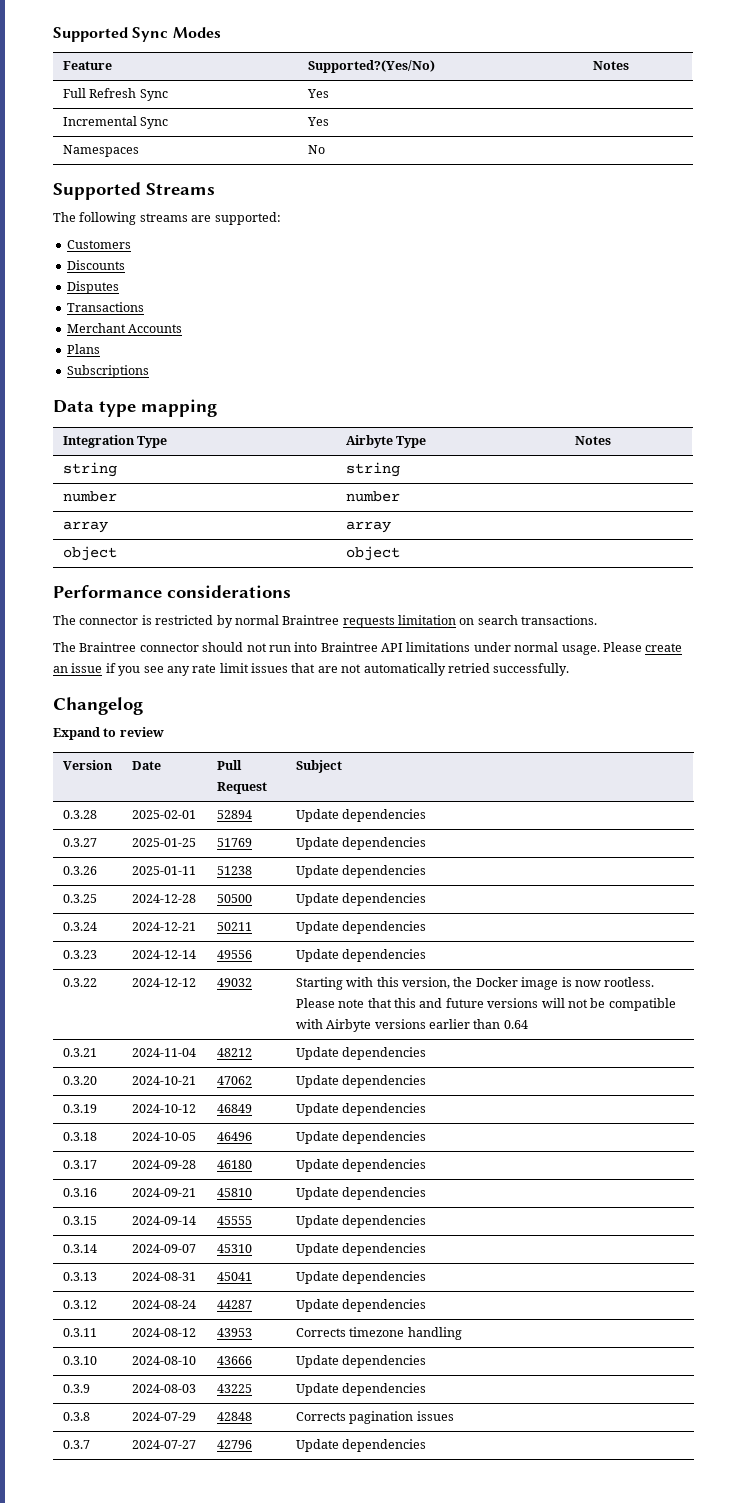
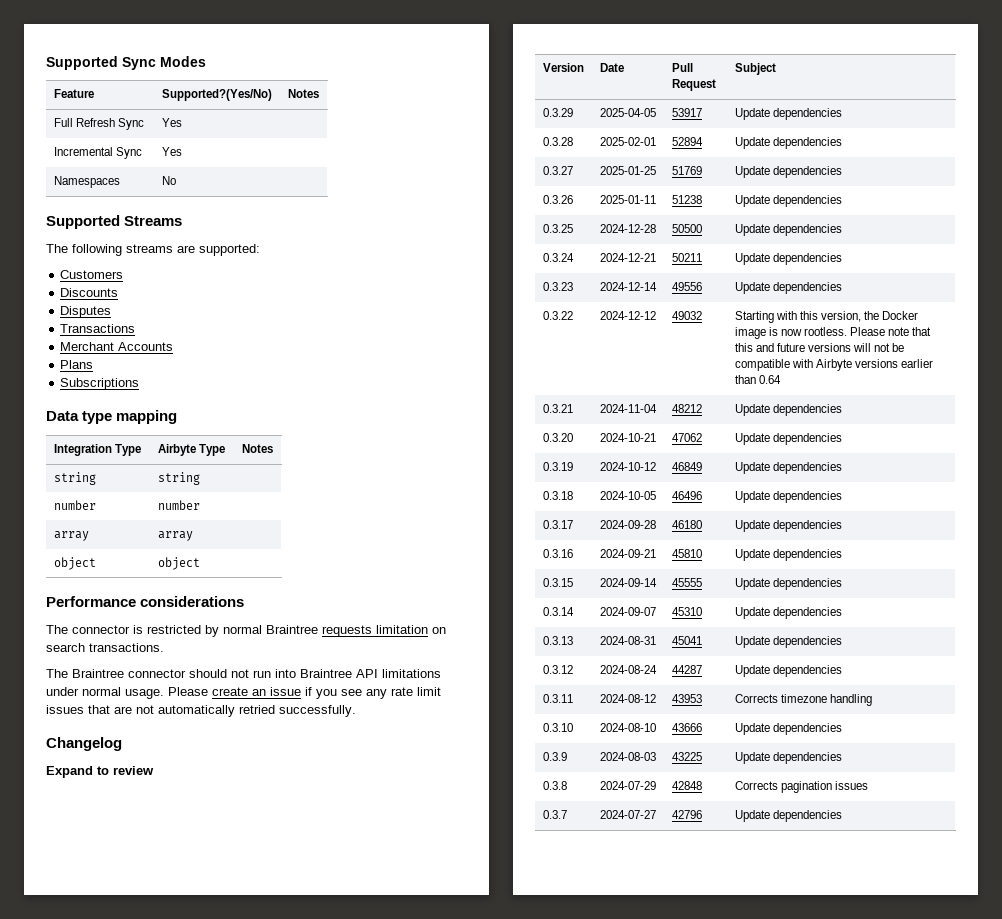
(342, 766) none -> [542,108,573,117] [599,108,656,117] [671,108,702,117] [734,108,842,120] // 0.3.29 | 2025-04-05 | 53917 | Update dependencies

